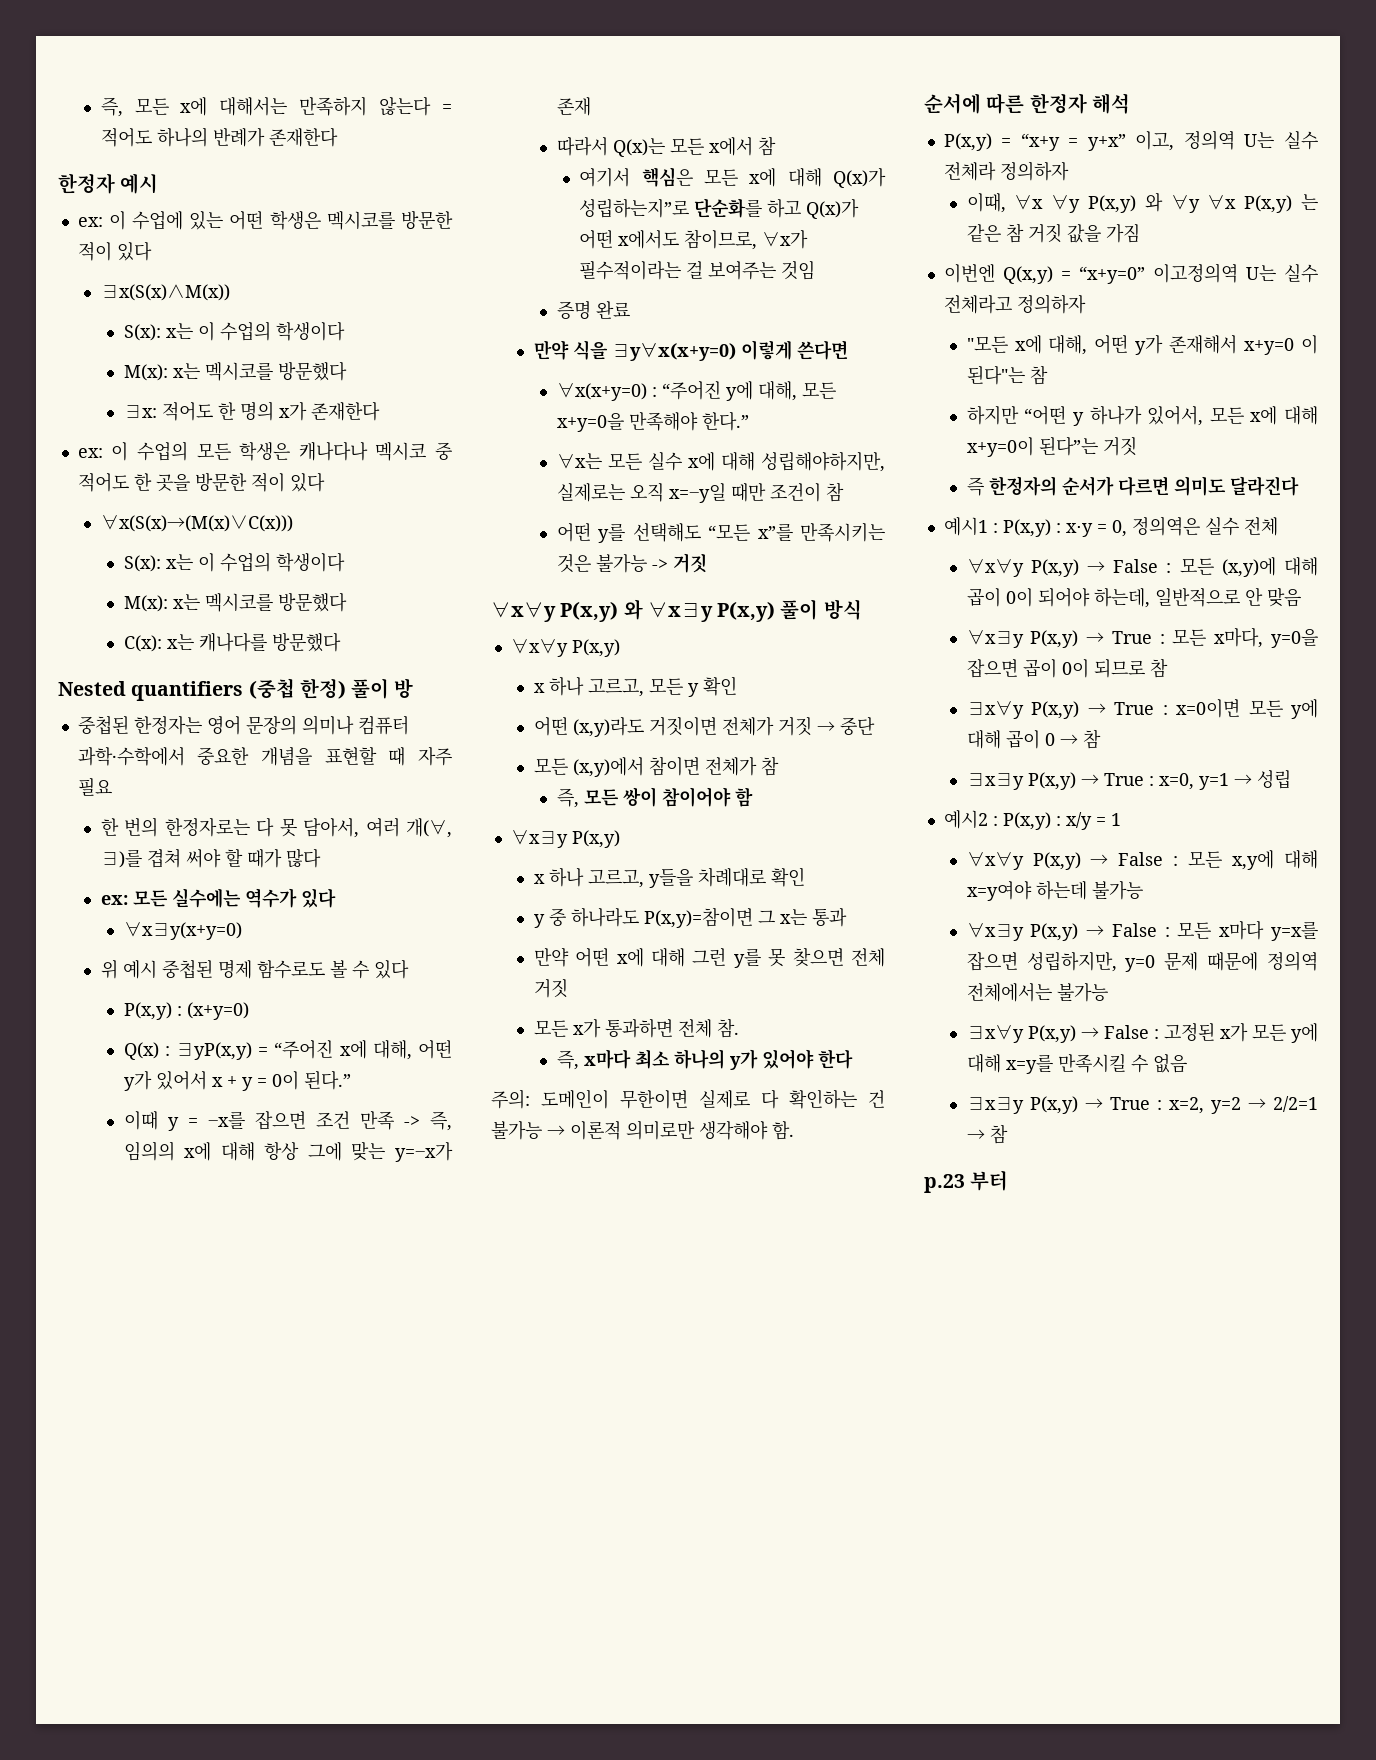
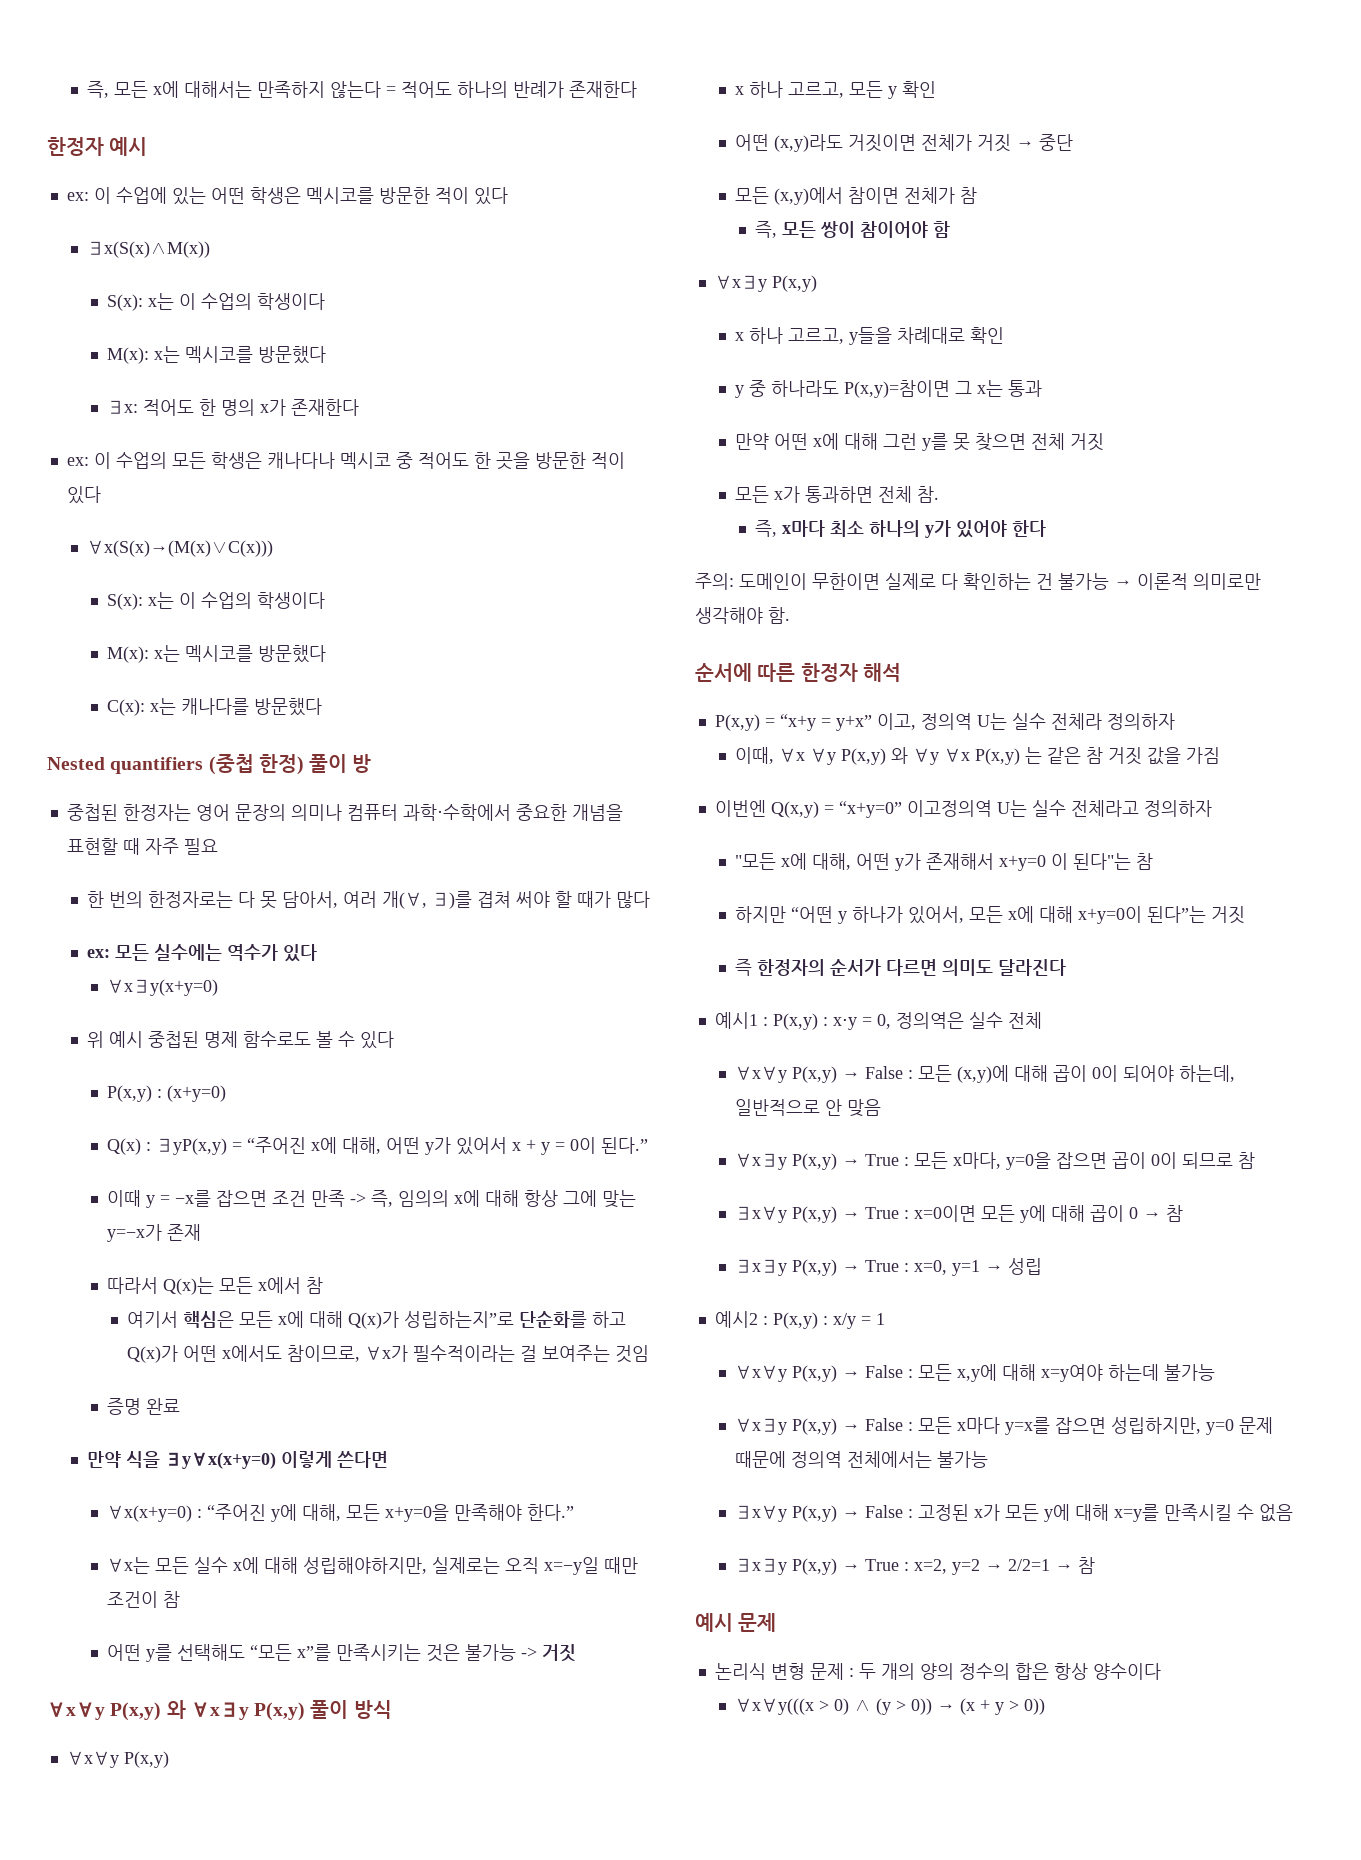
[924,1170,1009,1193] p.23 부터 -> [695,1613,777,1632] [714,1663,1161,1680] [734,1698,1045,1715] 예시 문제 // 논리식 변형 문제 : 두 개의 양의 정수의 합은 항상 양수이다 // ∀x∀y(((x > 0) ∧ (y > 0)) → (x + y > 0))

